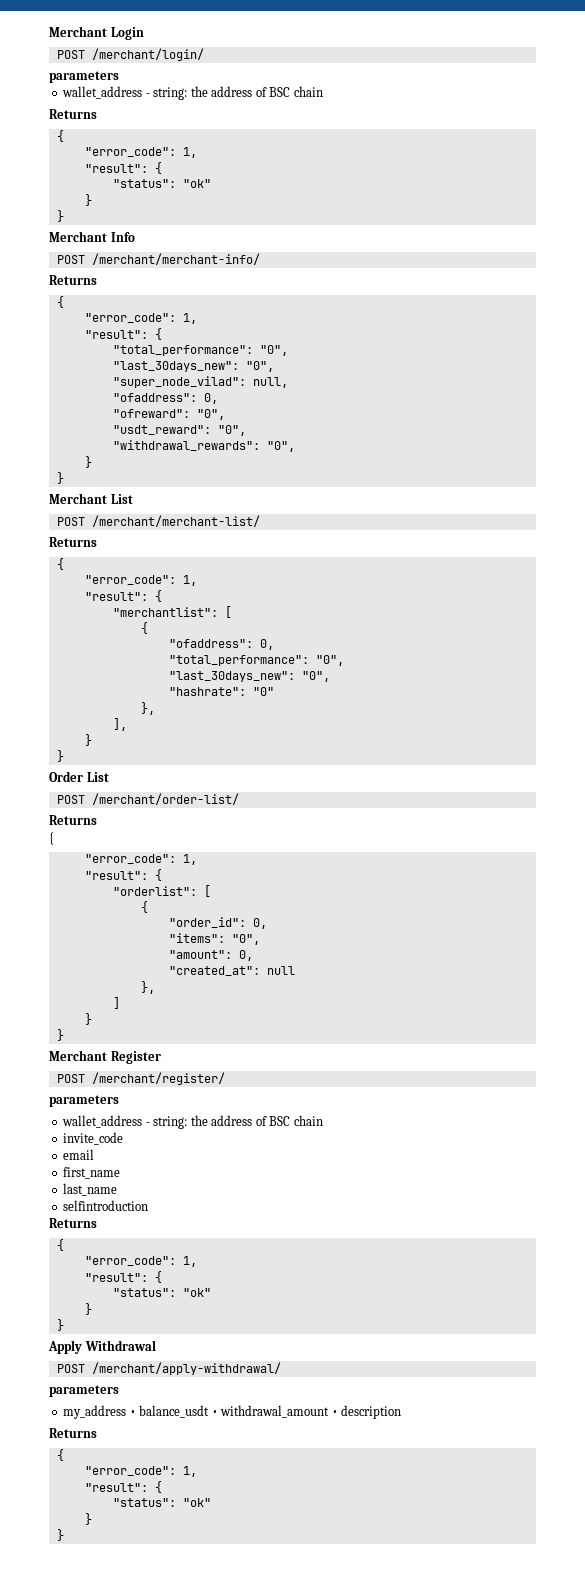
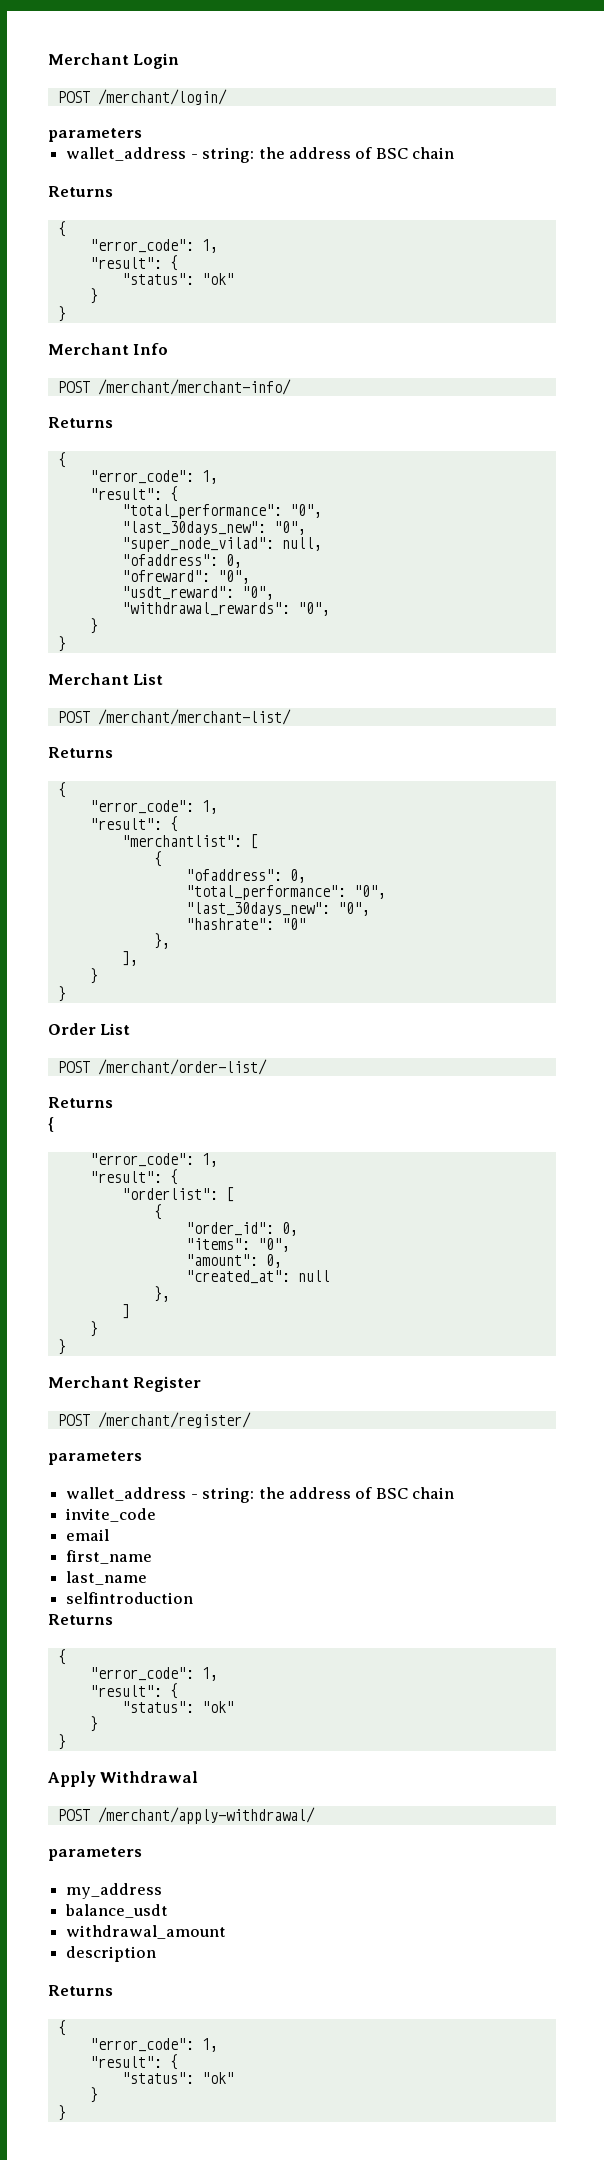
[129,1410,136,1416] • -> (163, 1891) //
[211,1410,218,1416] • -> (169, 1911) //
[331,1410,338,1416] • -> (227, 1932) //

